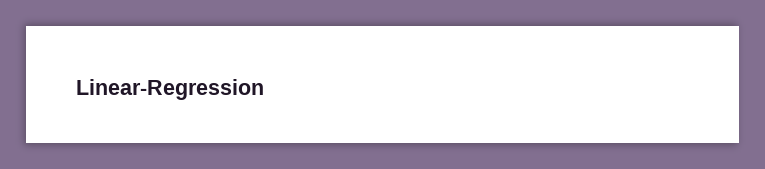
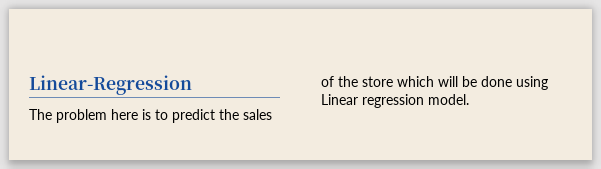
(264, 89) none -> [29,109,272,123] [321,76,548,90] [321,94,469,108] // The problem here is to predict the sales of the store which will be done using Linear regression model.

